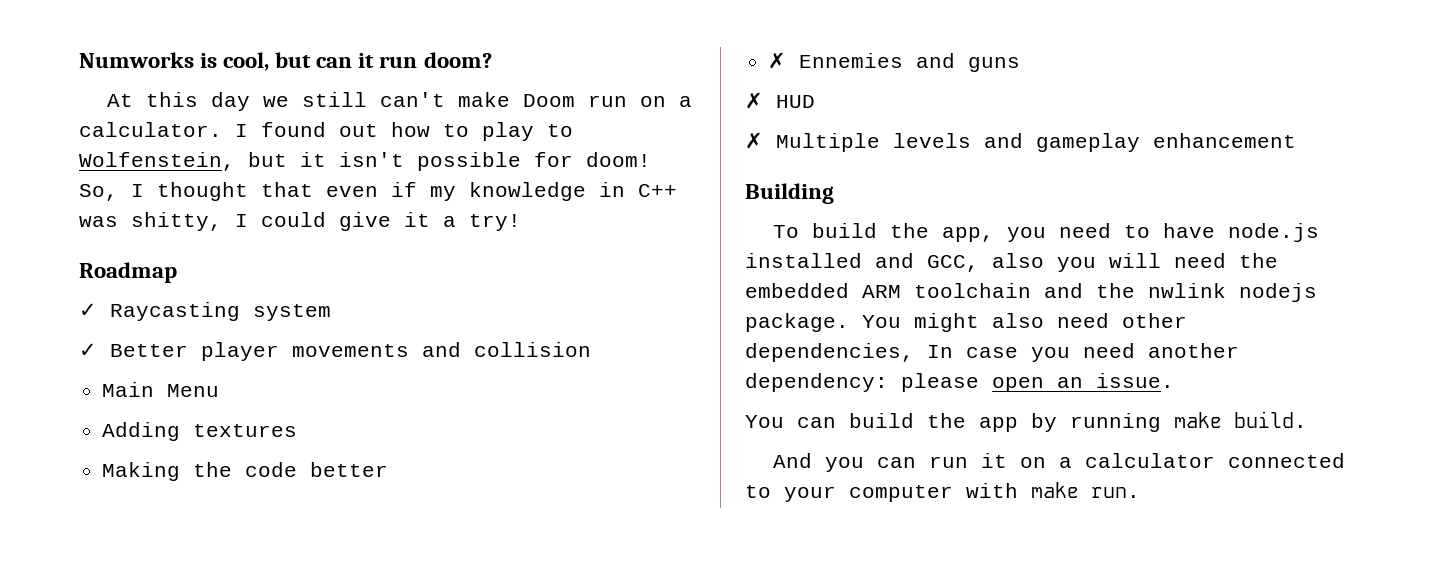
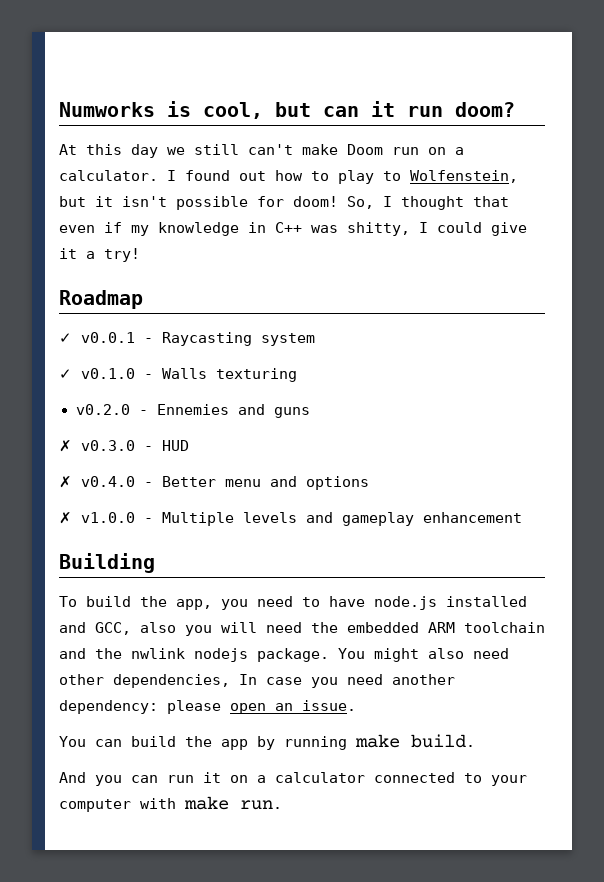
(97, 310) none -> [81,332,153,343] v0.0.1 -
[110,342,591,361] [102,382,220,397] [102,422,298,441] [102,462,389,481] [768,52,787,69] Better player movements and collision // Main Menu // Adding textures // Making the code better // ✗ -> [81,368,297,382] [75,404,148,415] v0.1.0 - Walls texturing // v0.2.0 -
(763, 100) none -> [81,440,153,451] v0.3.0 -
(763, 140) none -> [81,476,369,490] [59,512,153,524] v0.4.0 - Better menu and options // ✗ v1.0.0 -

